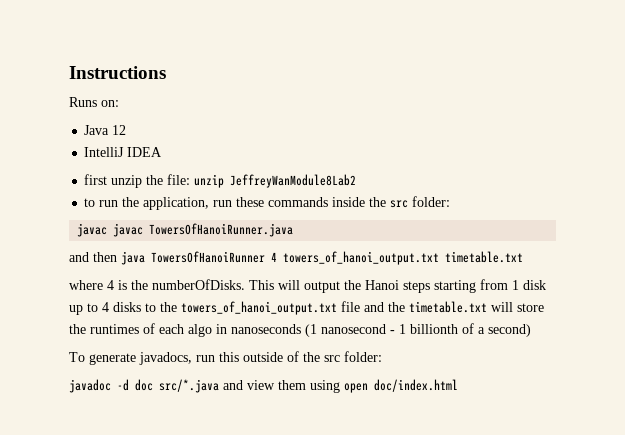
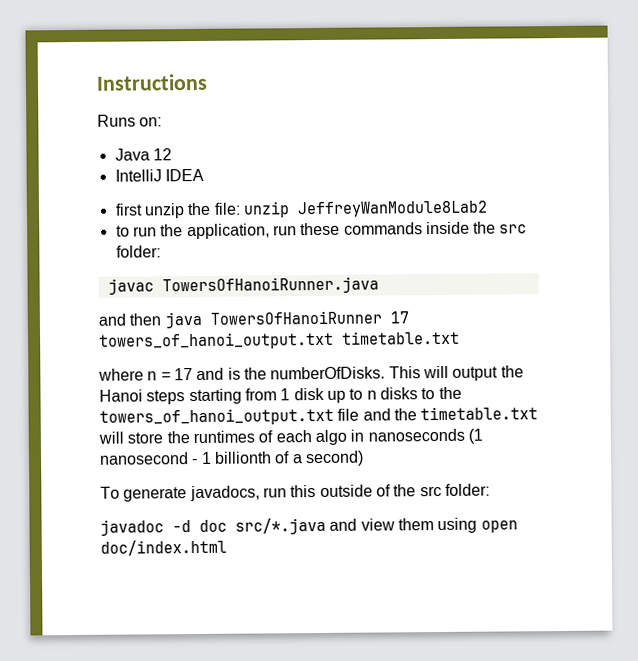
[113,223,144,237] javac -> (154, 286) none
[271,252,277,262] 4 -> [389,311,409,324] 17
[107,280,114,290] 4 -> [147,367,225,381] n = 17 and
[102,302,109,312] 4 -> [366,390,377,400] n

